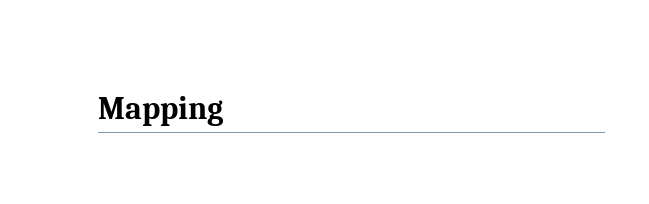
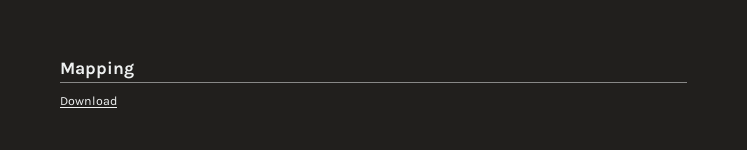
(223, 111) none -> [60,96,117,106] // Download

